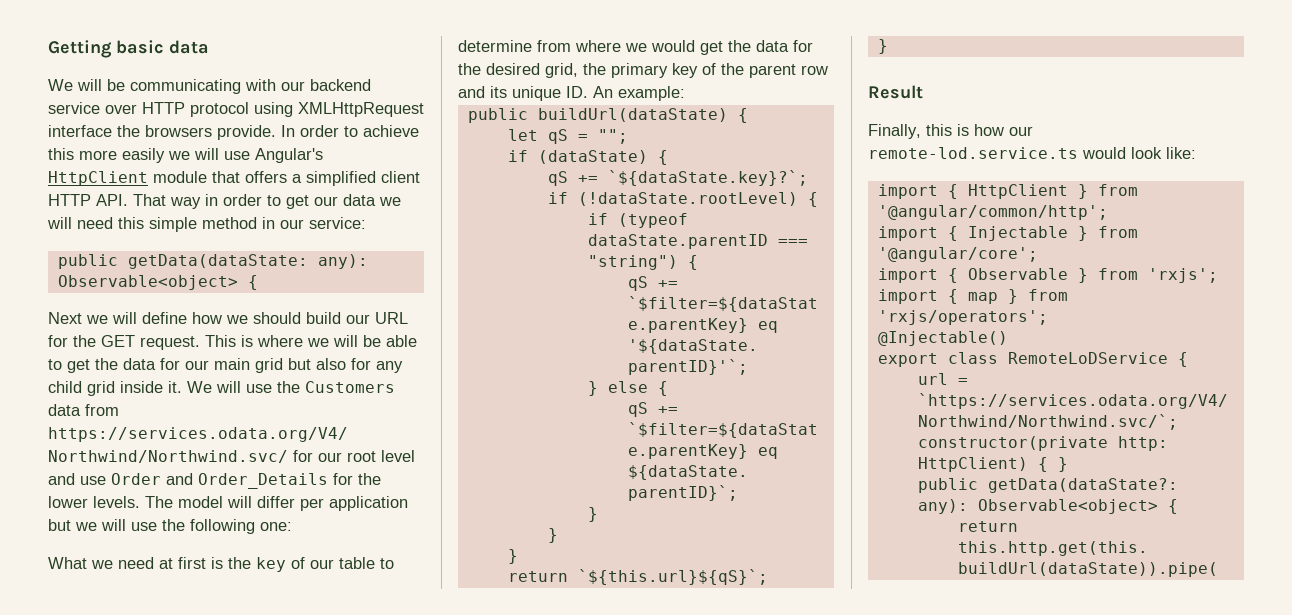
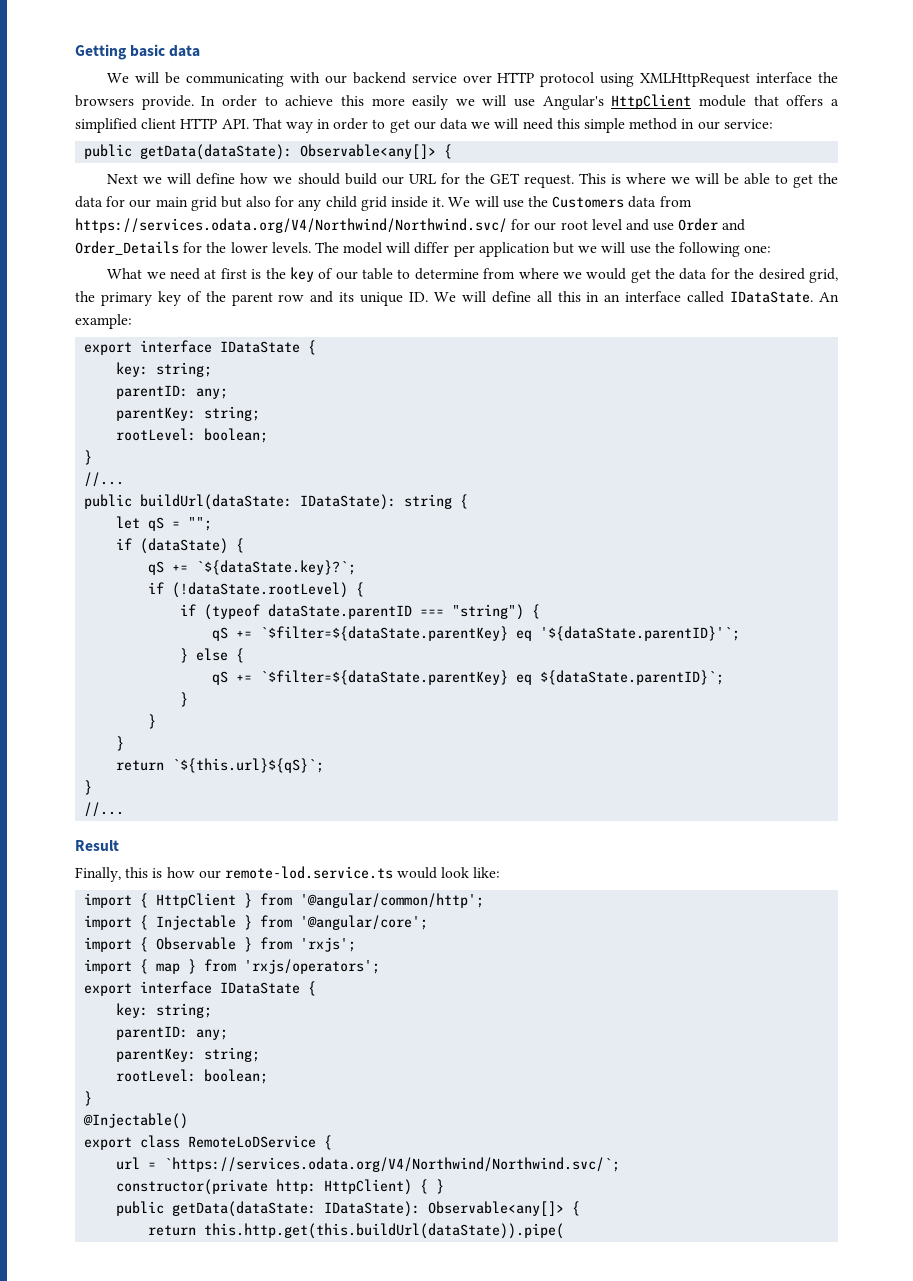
[127,254,368,269] [57,275,238,290] getData(dataState: any): Observable<object> -> [140,144,437,160] getData(dataState): Observable<any[]>
[593,86,685,101] [467,108,728,123] An example: // public buildUrl(dataState) -> [433,291,840,303] [75,314,132,329] [84,340,317,355] [116,362,213,377] [116,385,229,399] [116,406,261,421] [116,428,269,443] [84,450,93,465] [84,472,125,487] [84,494,453,510] We will define all this in an interface called IDataState. An example: // export interface IDataState { // key: string; // parentID: any; // parentKey: string; // rootLevel: boolean; // } // //... // public buildUrl(dataState: IDataState): string
(888, 46) none -> [84,802,125,817] // //...
(1048, 317) none -> [84,981,317,996] [116,1003,213,1018] [116,1026,229,1040] [116,1047,261,1062] [116,1069,269,1084] [84,1091,93,1106] // export interface IDataState { // key: string; // parentID: any; // parentKey: string; // rootLevel: boolean; // }
[987,478,1178,493] [917,499,1158,514] getData(dataState?: any): Observable<object> -> [172,1201,565,1217] getData(dataState: IDataState): Observable<any[]>

